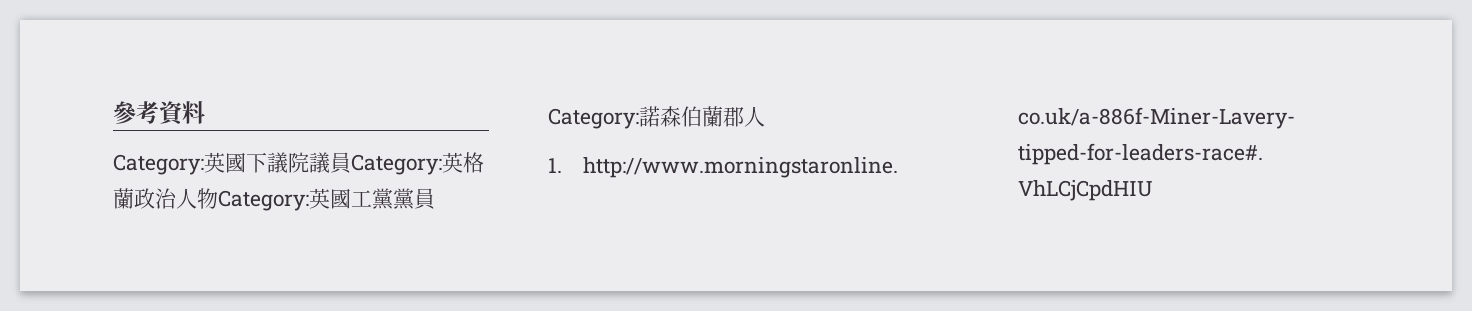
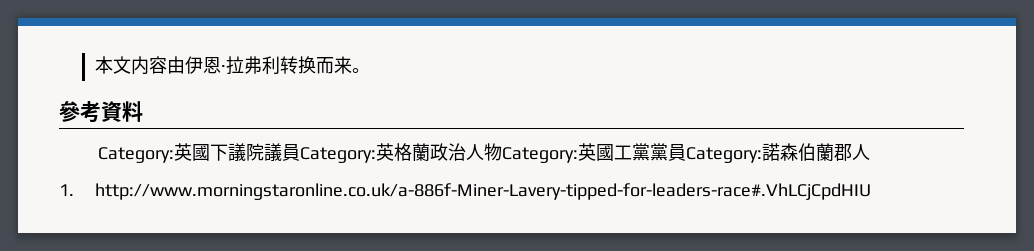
(113, 112) none -> [94,56,370,75] 本文内容由伊恩·拉弗利转换而来。 //

